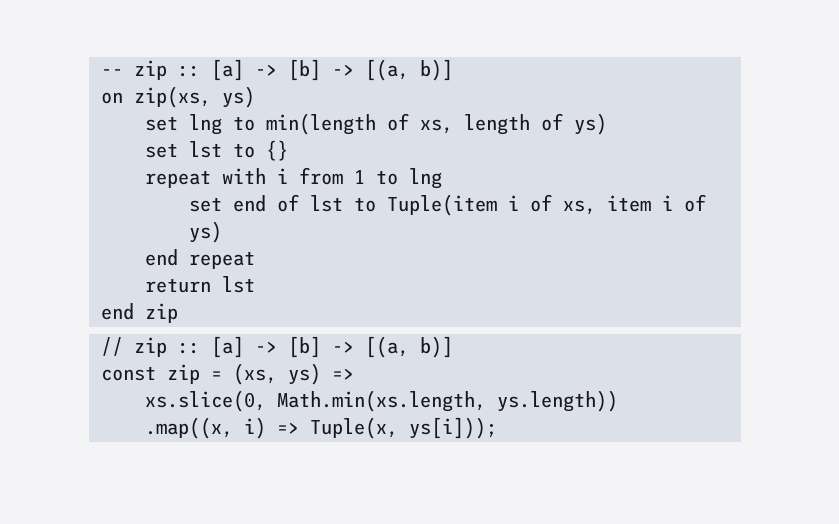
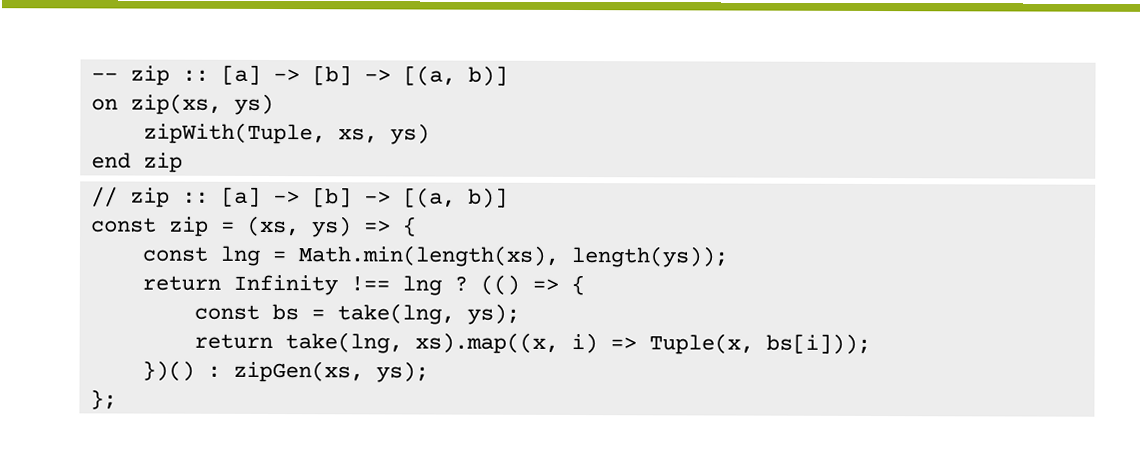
[144,113,607,135] [144,140,288,161] [144,167,442,189] [188,194,706,216] [188,221,222,243] [144,249,255,269] [144,276,255,293] set lng to min(length of xs, length of ys) // set lst to {} // repeat with i from 1 to lng // set end of lst to Tuple(item i of xs, item i of ys) // end repeat // return lst -> [142,122,430,145] zipWith(Tuple, xs, ys)
[144,390,618,412] [144,417,497,439] // xs.slice(0, Math.min(xs.length, ys.length)) // .map((x, i) => Tuple(x, ys[i])); -> [402,216,417,237] [141,245,728,268] [141,274,585,296] [193,303,520,325] [193,332,871,355] [141,360,429,383] [89,389,117,410] { // const lng = Math.min(length(xs), length(ys)); // return Infinity !== lng ? (() => { // const bs = take(lng, ys); // return take(lng, xs).map((x, i) => Tuple(x, bs[i])); // })() : zipGen(xs, ys); // };

